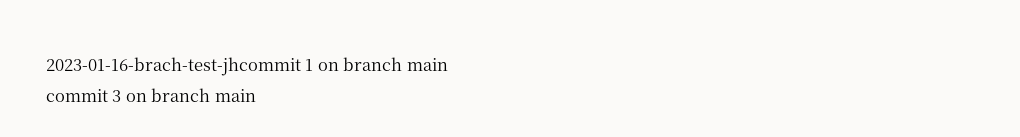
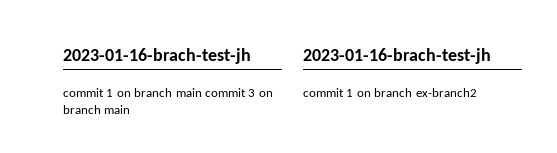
[46,57,301,76] 2023-01-16-brach-test-jhcommit -> [63,48,251,64] [63,88,104,97] 2023-01-16-brach-test-jh // commit
(448, 64) // -> (202, 92) none
(256, 95) none -> [303,48,491,64] [303,88,477,97] // 2023-01-16-brach-test-jh // commit 1 on branch ex-branch2

